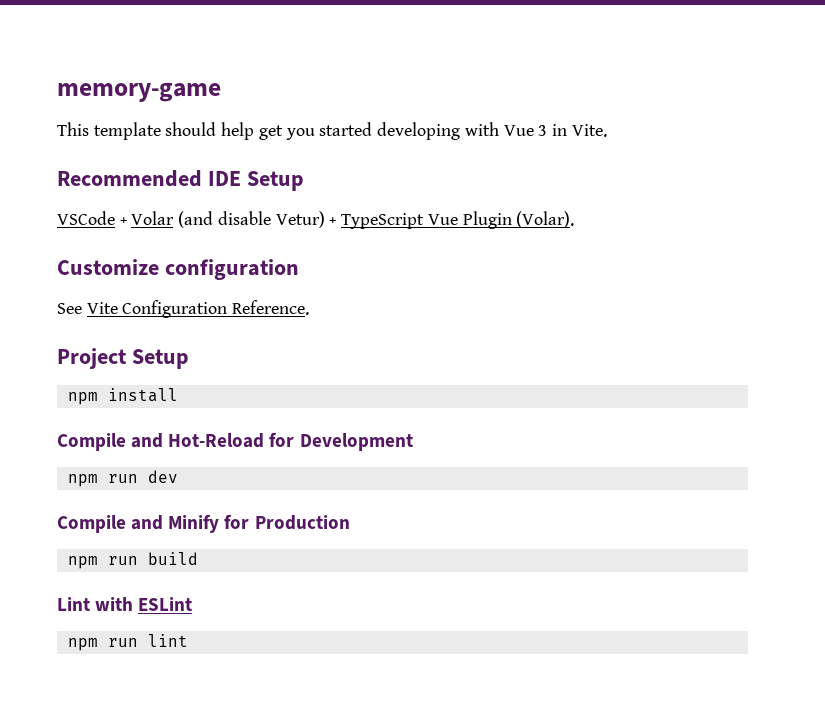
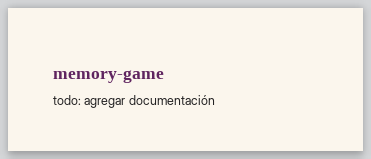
[57,122,607,140] [57,170,304,191] [57,211,575,229] [57,259,299,280] [57,300,310,318] [57,348,189,369] [67,388,178,405] [57,432,413,451] [67,470,178,487] [57,514,350,533] [67,552,198,569] [57,597,193,611] [67,634,188,651] This template should help get you started developing with Vue 3 in Vite. // Recommended IDE Setup // VSCode + Volar (and disable Vetur) + TypeScript Vue Plugin (Volar). // Customize configuration // See Vite Configuration Reference. // Project Setup // npm install // Compile and Hot-Reload for Development // npm run dev // Compile and Minify for Production // npm run build // Lint with ESLint // npm run lint -> [53,95,215,108] todo: agregar documentación

